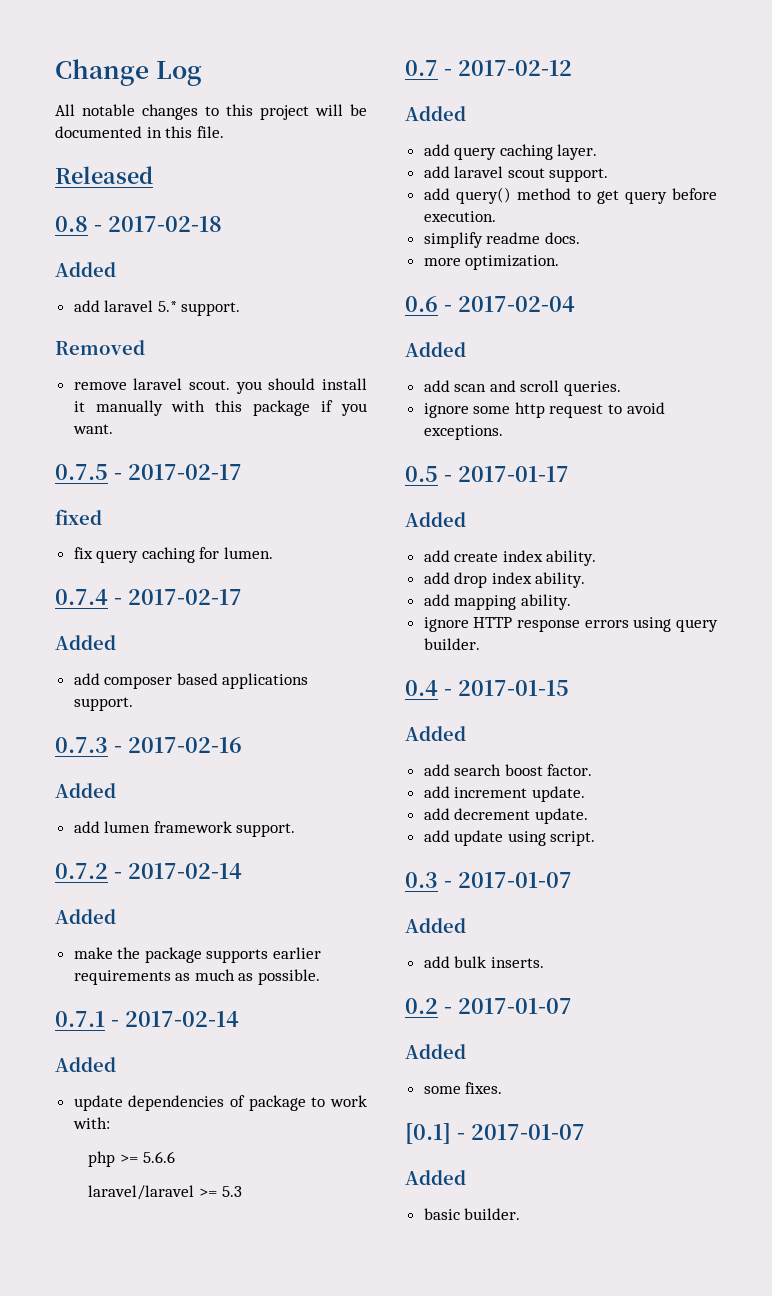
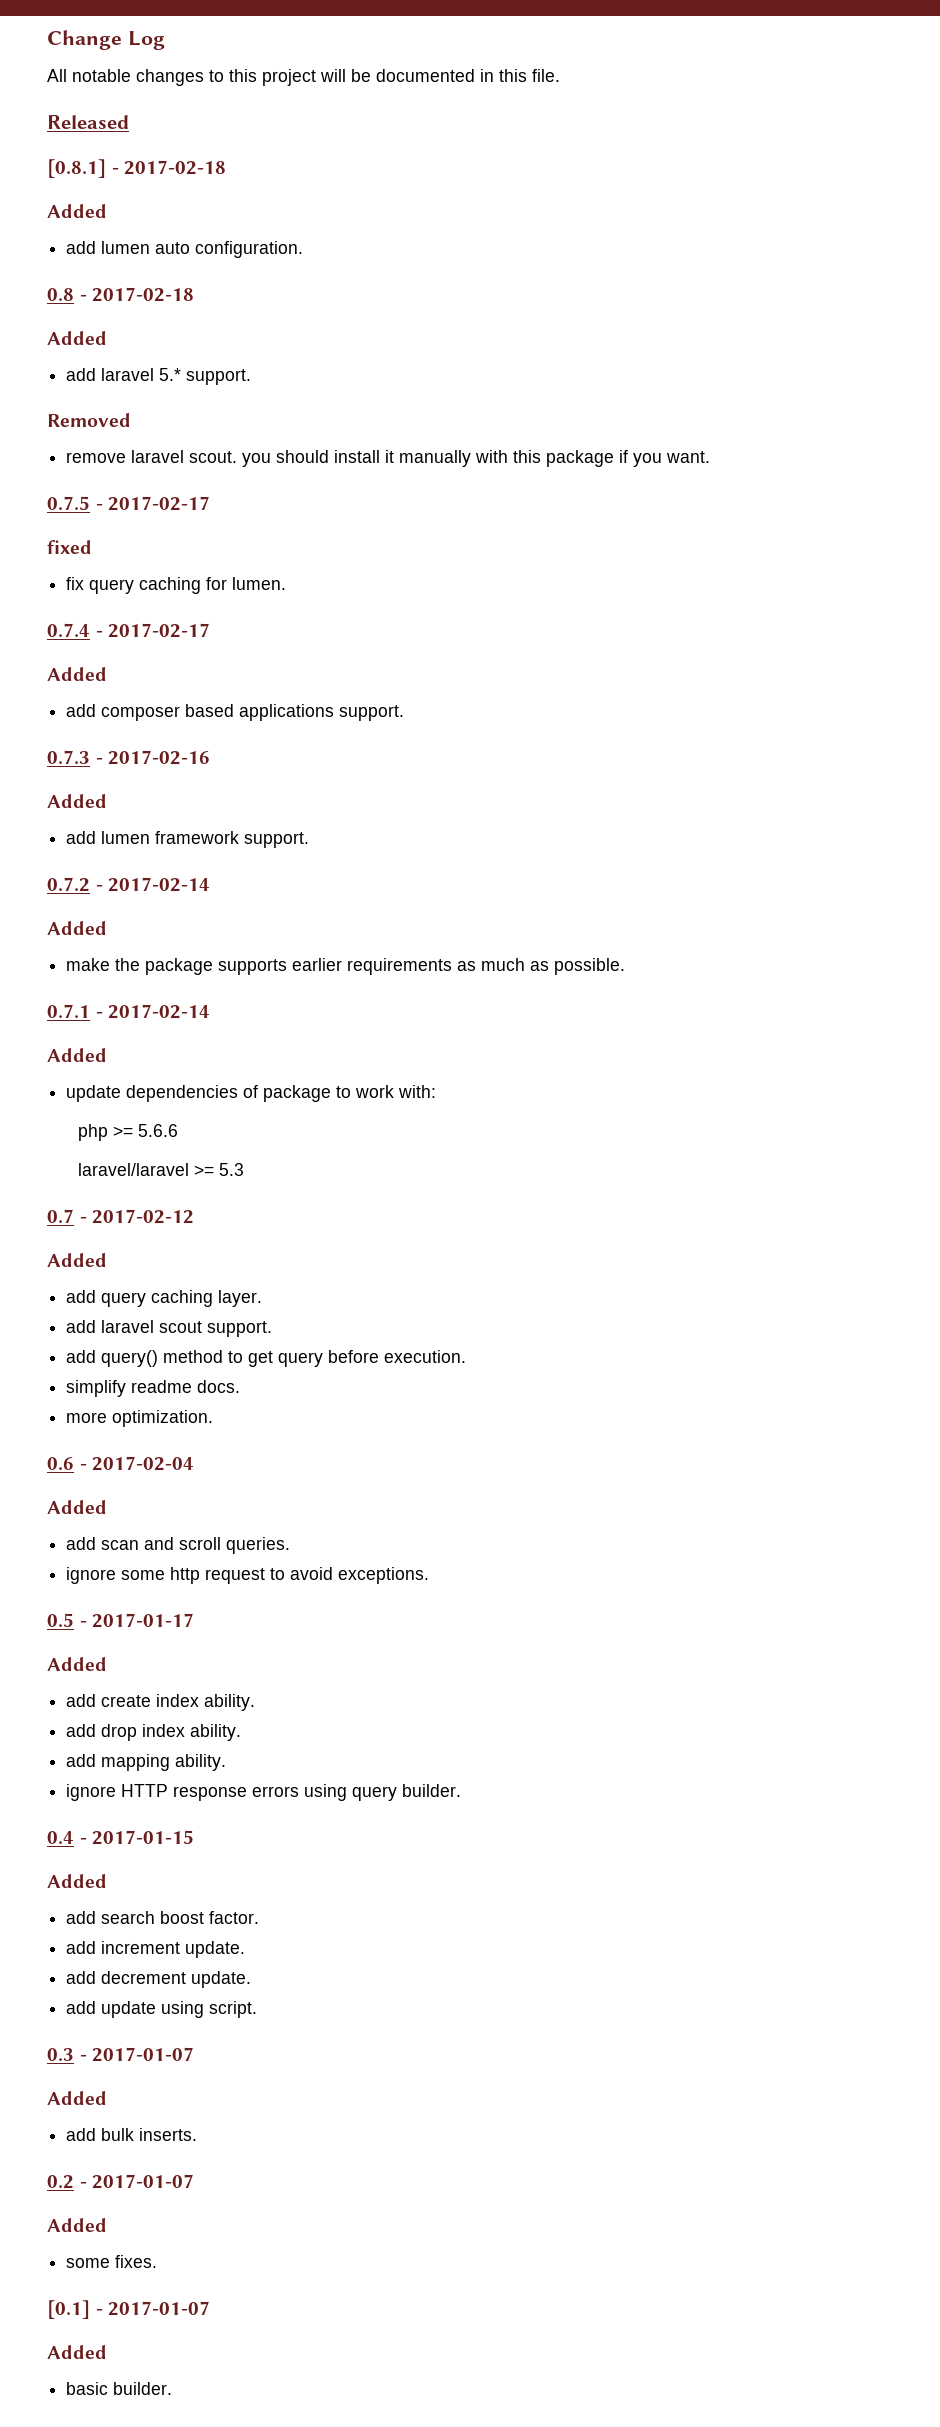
(153, 175) none -> [47,159,227,178] [47,204,107,218] [66,241,304,258] // [0.8.1] - 2017-02-18 // Added // add lumen auto configuration.

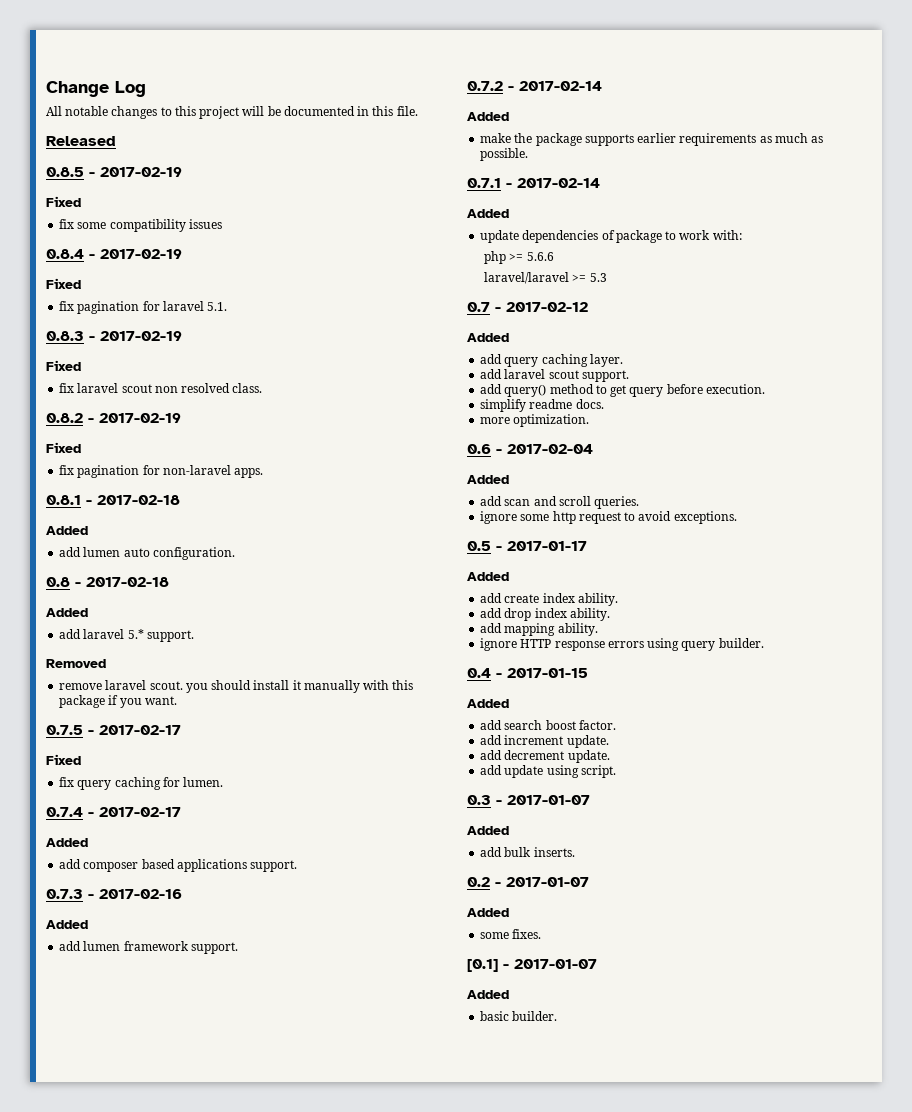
[47,159,106,178] [0.8.1] -> [46,167,182,177] [46,196,81,207] [59,219,222,232] [46,249,182,259] [46,278,81,289] [59,301,228,314] [46,331,182,341] [46,360,81,371] [59,383,263,393] [46,413,181,423] [46,442,81,453] [59,465,264,478] [46,495,81,505] 0.8.5 - 2017-02-19 // Fixed // fix some compatibility issues // 0.8.4 - 2017-02-19 // Fixed // fix pagination for laravel 5.1. // 0.8.3 - 2017-02-19 // Fixed // fix laravel scout non resolved class. // 0.8.2 - 2017-02-19 // Fixed // fix pagination for non-laravel apps. // 0.8.1
[47,540,92,554] fixed -> [46,754,81,765] Fixed

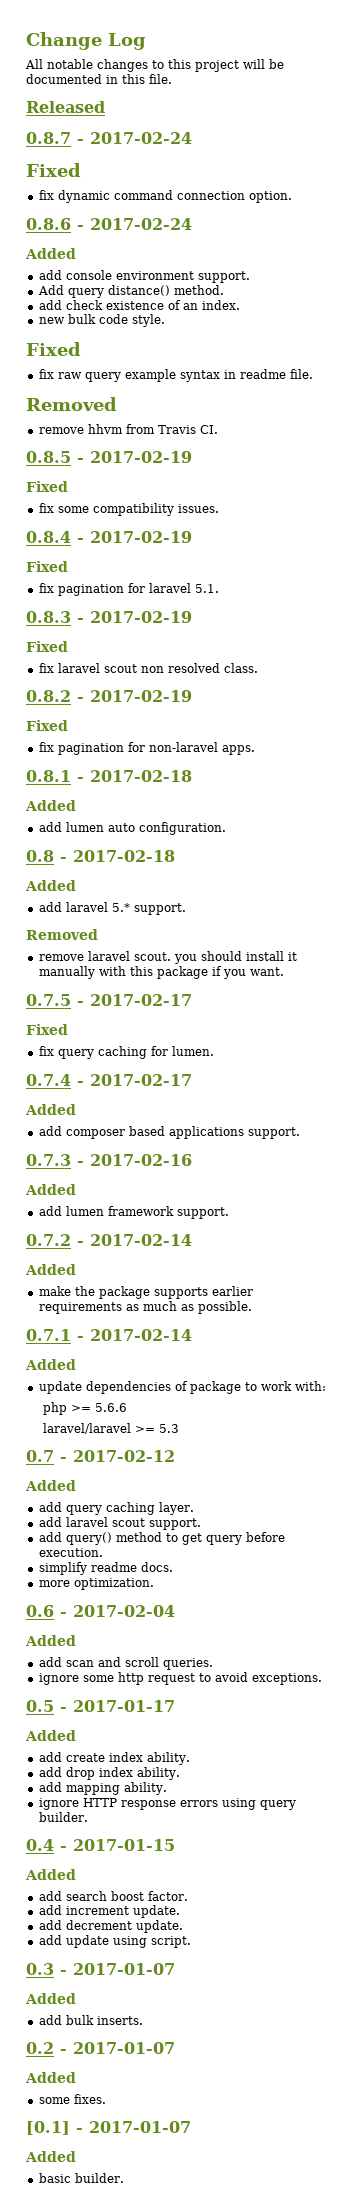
(116, 141) none -> [26,132,192,144] [26,163,81,177] [38,190,292,203] [26,218,192,230] [25,248,76,259] [38,270,250,283] [37,285,224,298] [38,300,240,310] [38,314,165,327] [26,342,81,356] [38,369,313,382] [26,397,117,411] [38,424,218,434] // 0.8.7 - 2017-02-24 // Fixed // fix dynamic command connection option. // 0.8.6 - 2017-02-24 // Added // add console environment support. // Add query distance() method. // add check existence of an index. // new bulk code style. // Fixed // fix raw query example syntax in readme file. // Removed // remove hhvm from Travis CI.
[188,219,222,229] issues -> [177,504,219,513] issues.

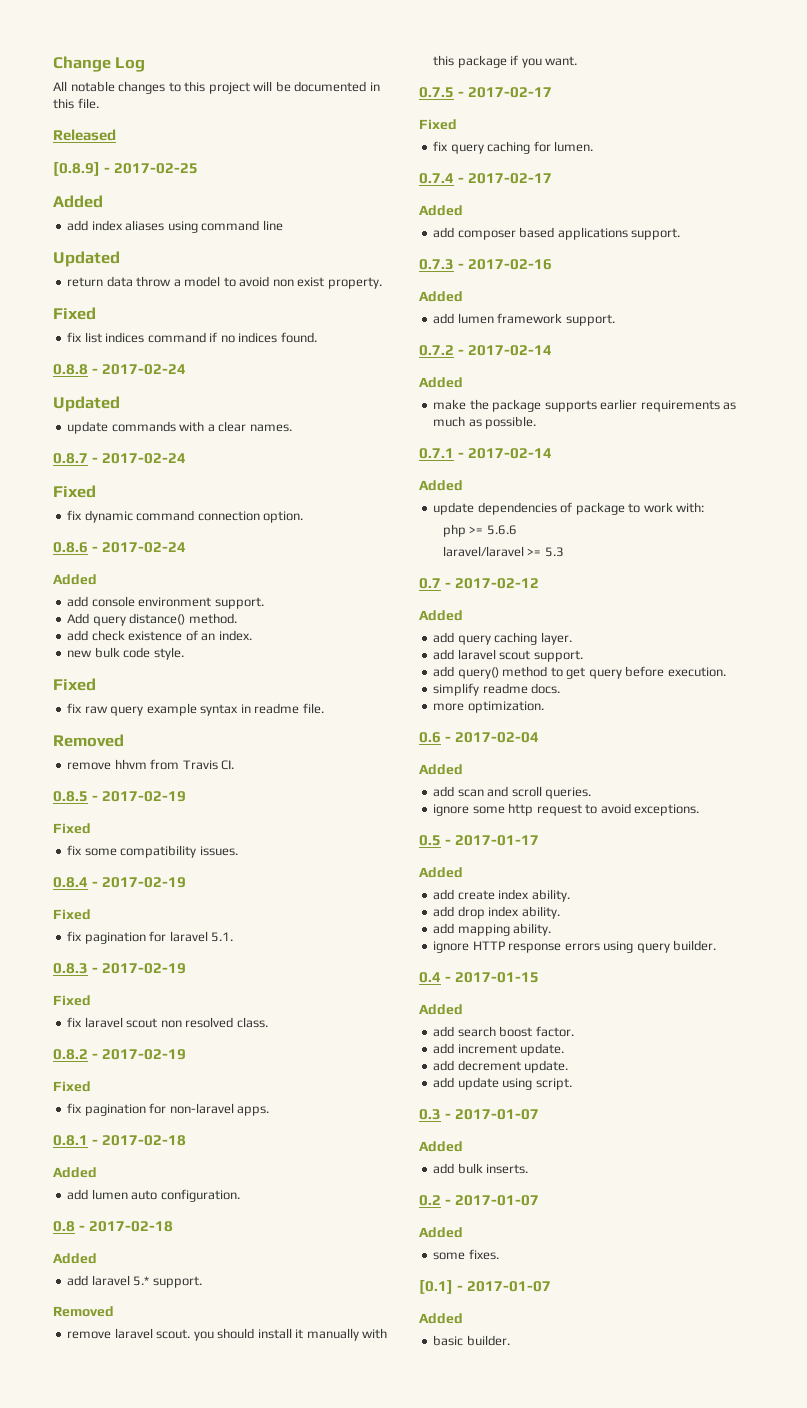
(105, 107) none -> [53,161,199,176] [53,195,103,208] [67,220,283,233] [53,251,120,267] [67,276,382,289] [53,307,96,320] [67,332,317,343] [53,364,187,375] [53,396,120,412] [67,421,292,434] // [0.8.9] - 2017-02-25 // Added // add index aliases using command line // Updated // return data throw a model to avoid non exist property. // Fixed // fix list indices command if no indices found. // 0.8.8 - 2017-02-24 // Updated // update commands with a clear names.

